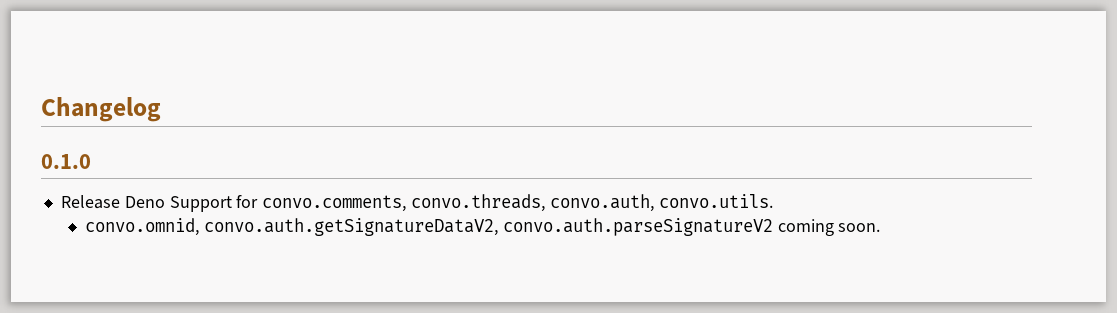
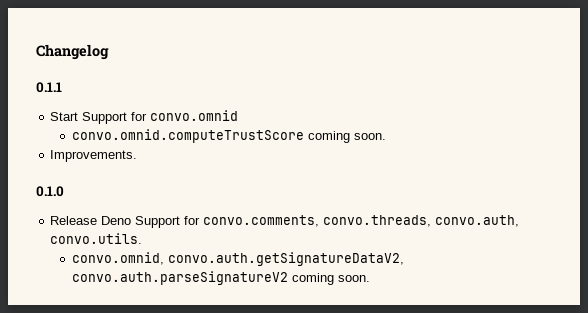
(161, 109) none -> [36,82,62,93] [50,110,239,124] [71,129,386,143] [50,150,138,162] // 0.1.1 // Start Support for convo.omnid // convo.omnid.computeTrustScore coming soon. // Improvements.

